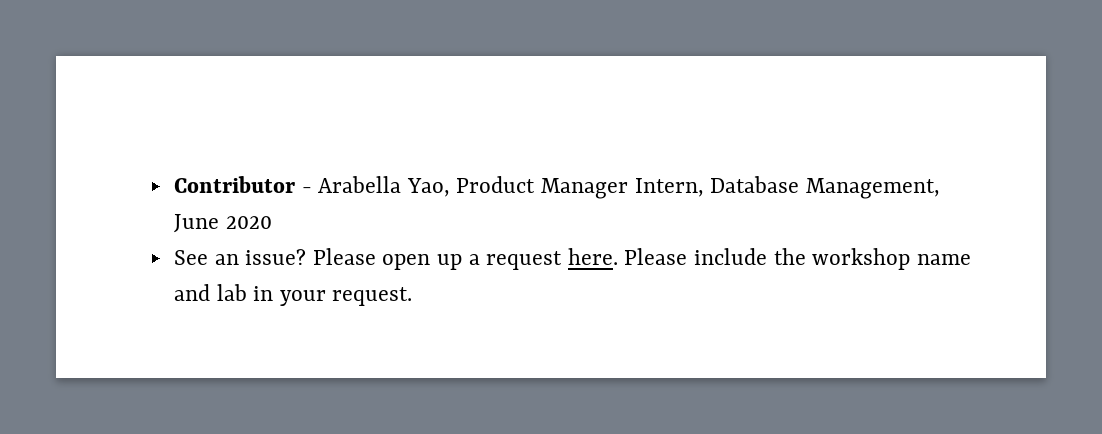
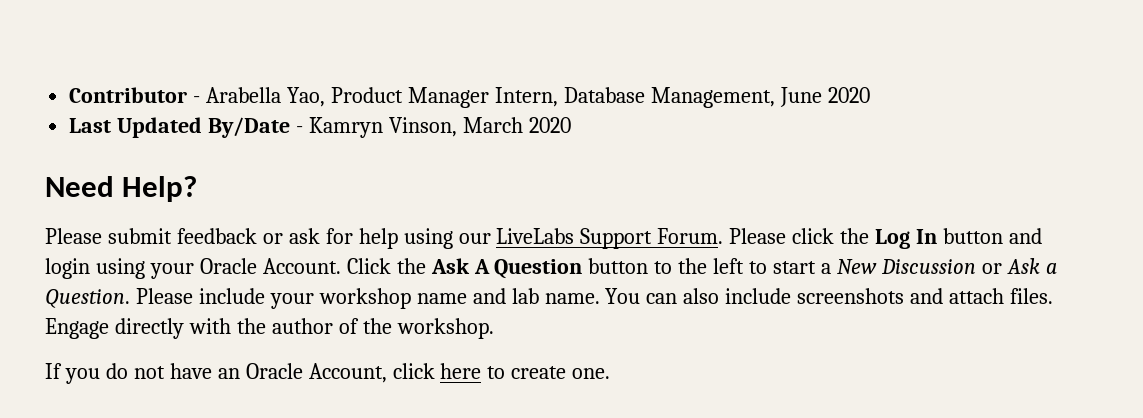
[173,248,618,270] See an issue? Please open up a request here. -> [69,117,571,138] [45,176,198,202] [45,228,1042,249] [45,258,1057,279] [45,289,130,308] Last Updated By/Date - Kamryn Vinson, March 2020 // Need Help? // Please submit feedback or ask for help using our LiveLabs Support Forum. Please click the Log In button and login using your Oracle Account. Click the Ask A Question button to the left to start a New Discussion or Ask a Question.
[773,248,806,265] the -> [269,293,314,309] your
[253,286,413,306] in your request. -> [544,288,1054,304] [45,318,494,339] [45,363,611,384] name. You can also include screenshots and attach files. Engage directly with the author of the workshop. // If you do not have an Oracle Account, click here to create one.

